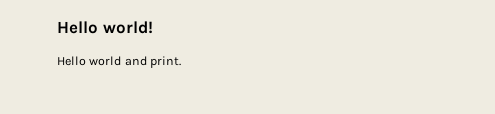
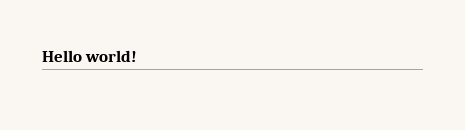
[57,56,182,68] // Hello world and print. -> (138, 56) none

